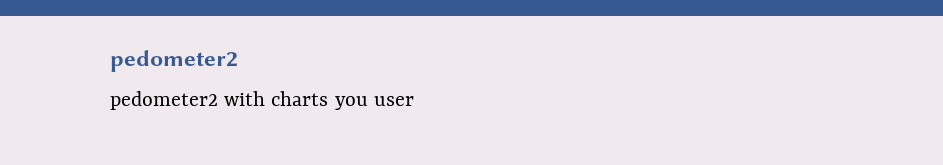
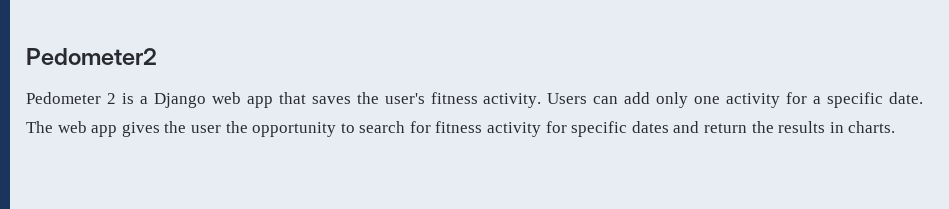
[110,50,238,72] [110,91,414,110] pedometer2 // pedometer2 with charts you user -> [26,48,157,65] [26,92,924,108] [26,121,896,137] Pedometer2 // Pedometer 2 is a Django web app that saves the user's fitness activity. Users can add only one activity for a specific date. The web app gives the user the opportunity to search for fitness activity for specific dates and return the results in charts.

